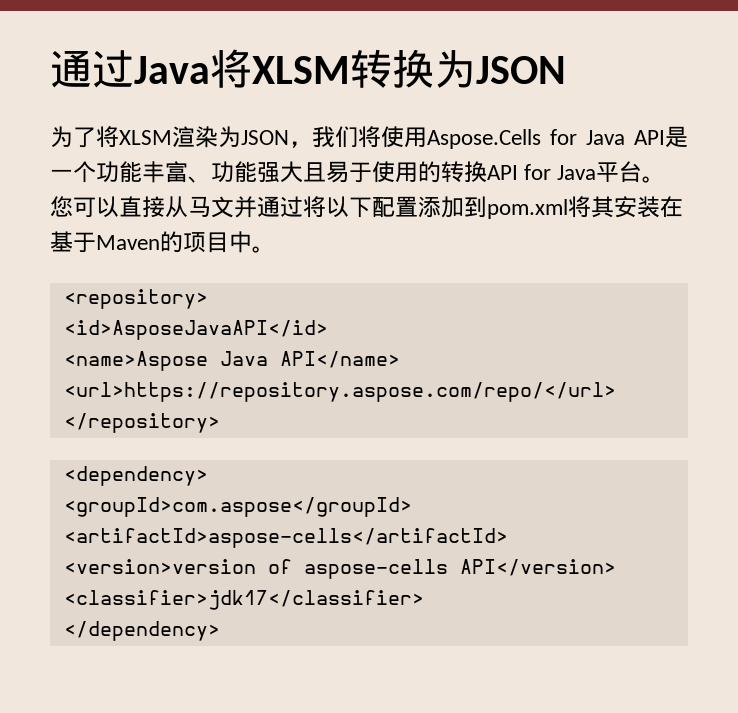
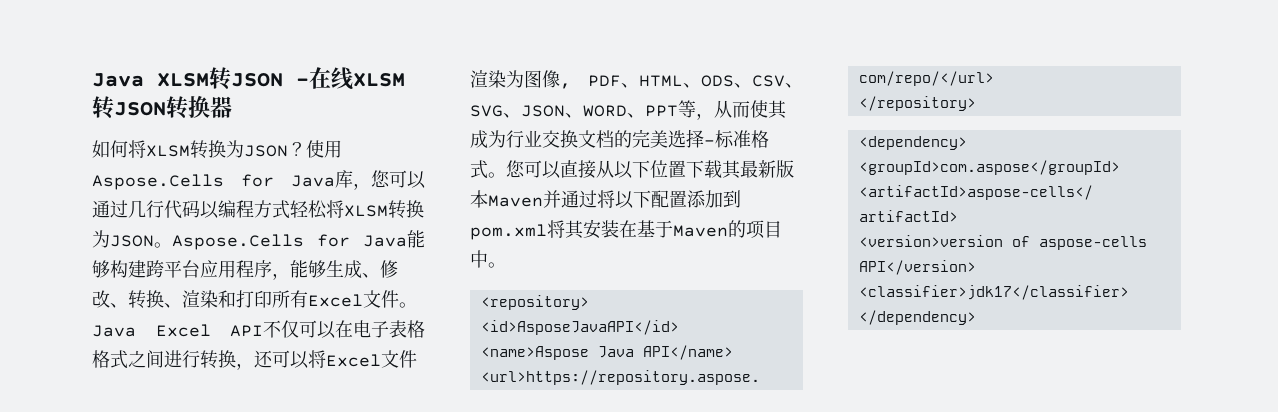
[50,49,566,88] [50,126,688,149] [50,161,666,183] [50,196,234,218] 通过Java将XLSM转换为JSON // 为了将XLSM渲染为JSON，我们将使用Aspose.Cells for Java API是一个功能丰富、功能强大且易于使用的转换API for Java平台。您可以直接从马文 -> [92,67,405,90] [92,95,232,119] [92,140,342,159] [92,170,426,190] [92,200,424,219] [92,230,425,250] [92,260,398,280] [92,290,417,309] [92,320,425,339] [92,350,417,370] [470,70,803,89] [470,100,787,120] [470,129,769,148] [470,160,794,179] [470,190,543,208] Java XLSM转JSON -在线XLSM转JSON转换器 // 如何将XLSM转换为JSON？使用Aspose.Cells for Java库，您可以通过几行代码以编程方式轻松将XLSM转换为JSON。Aspose.Cells for Java能够构建跨平台应用程序，能够生成、修改、转换、渲染和打印所有Excel文件。Java Excel API不仅可以在电子表格格式之间进行转换，还可以将Excel文件渲染为图像, PDF、HTML、ODS、CSV、SVG、JSON、WORD、PPT等，从而使其成为行业交换文档的完美选择-标准格式。您可以直接从以下位置下载其最新版本Maven

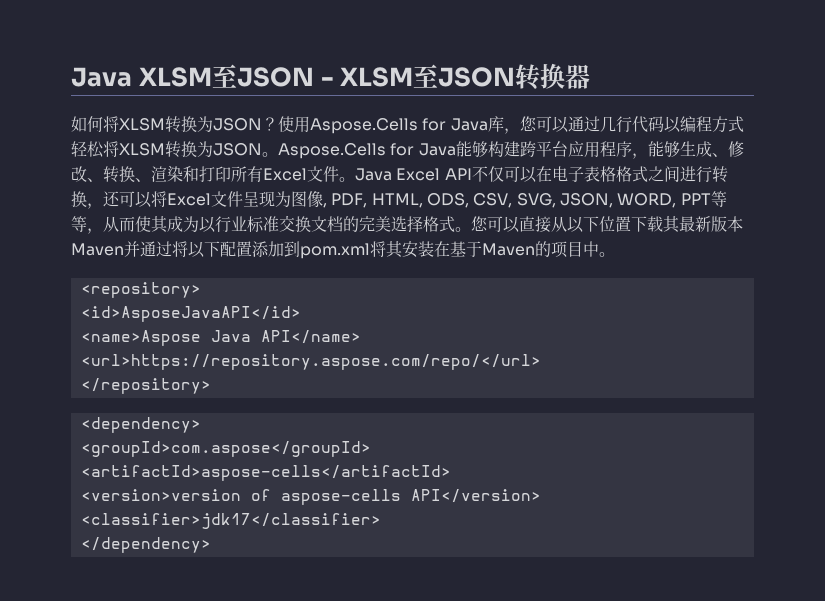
[209,67,231,90] 转 -> [211,64,237,88] 至
[309,67,405,90] [92,96,114,119] 在线XLSM转 -> [340,64,439,88] XLSM至
[470,70,506,88] 渲染 -> [243,191,275,207] 呈现
[588,75,803,88] [470,105,678,118] PDF、HTML、ODS、CSV、SVG、JSON、WORD、PPT -> [331,191,727,208] PDF, HTML, ODS, CSV, SVG, JSON, WORD, PPT等
[506,130,542,148] 行业 -> [199,216,279,233] 以行业标准
[704,130,751,148] -标准 -> (423, 224) none

